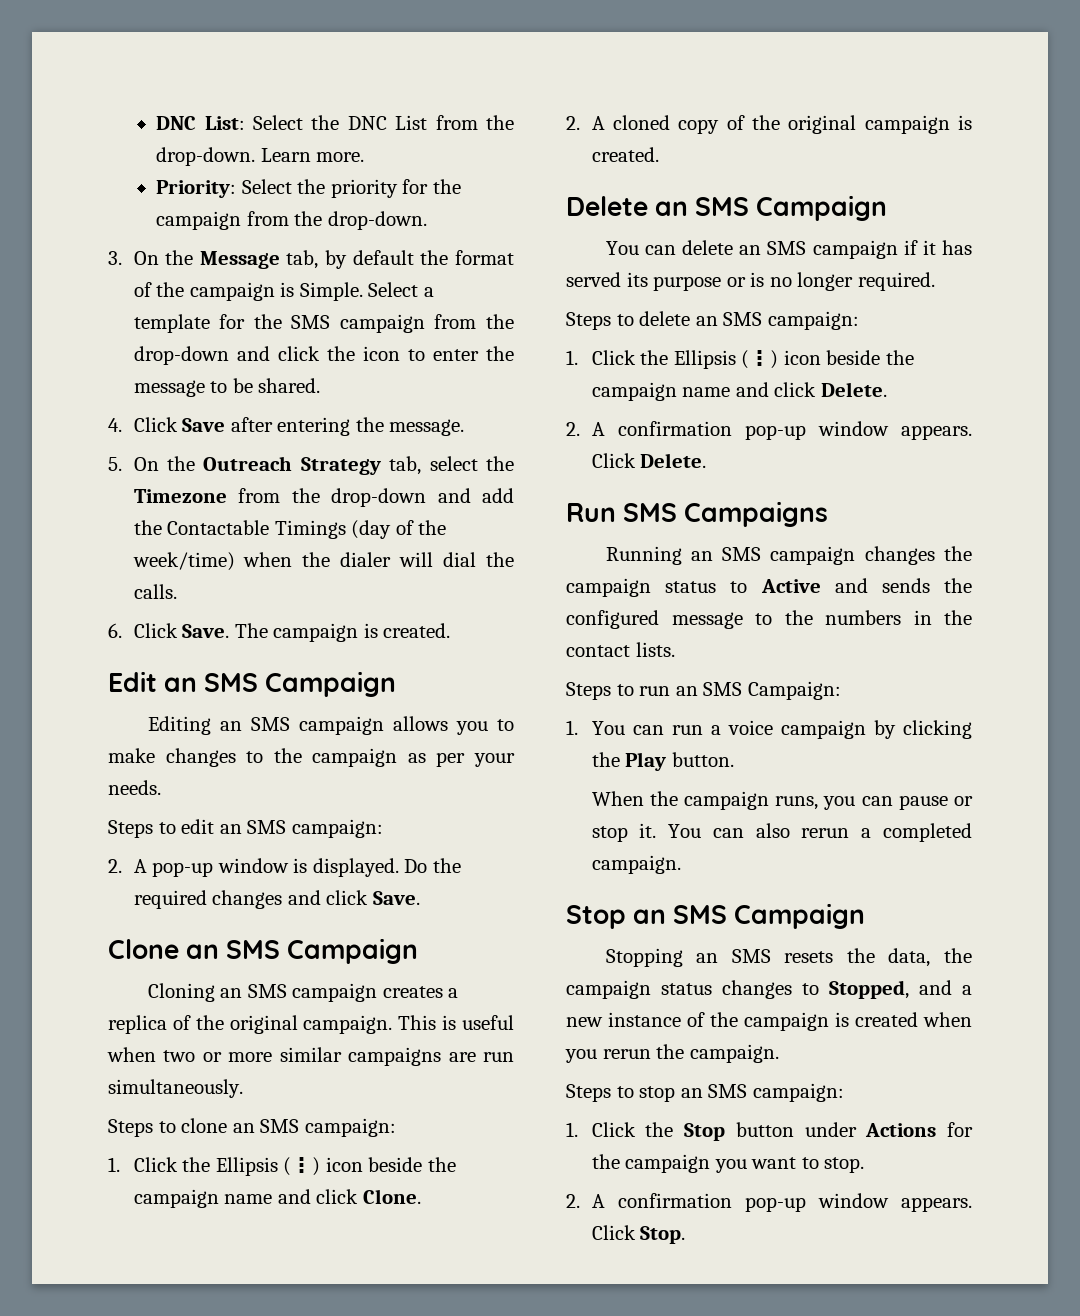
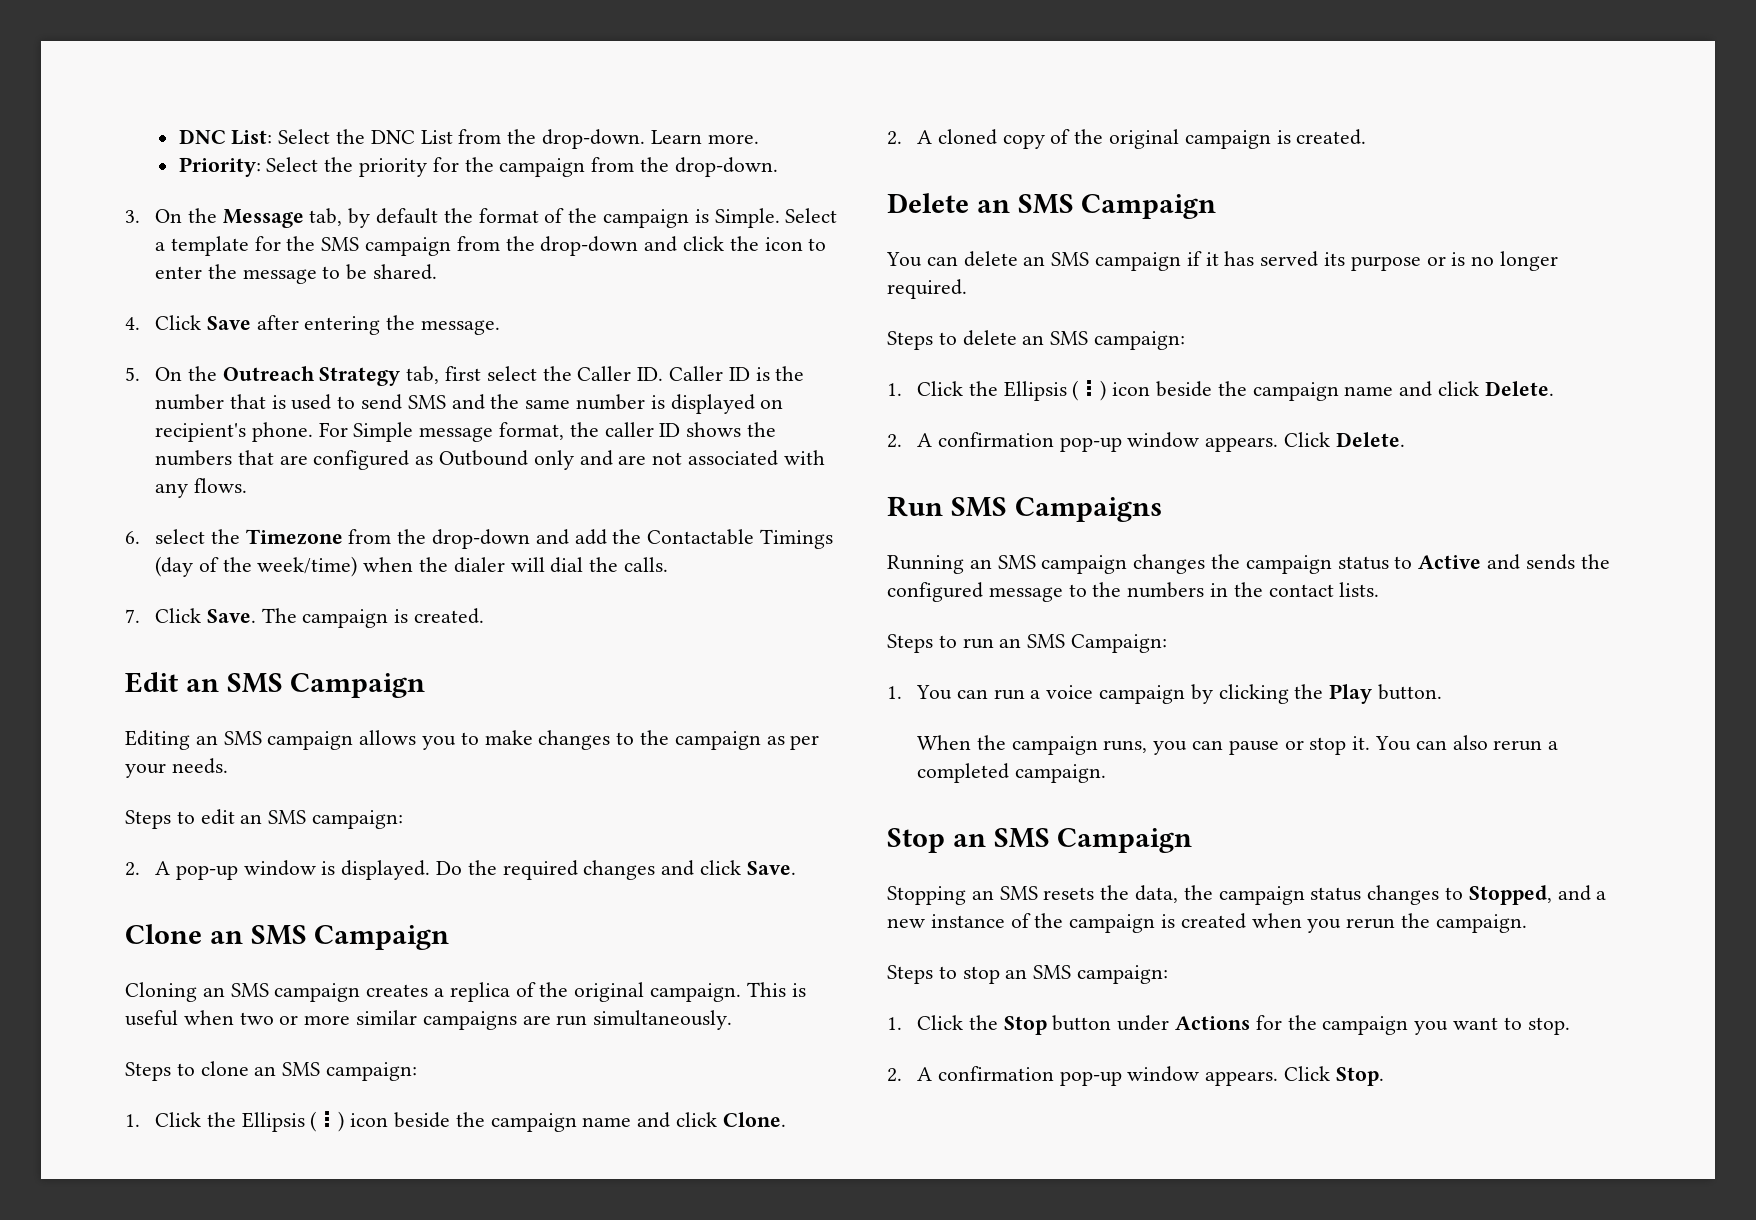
(422, 465) none -> [444,366,805,381] [154,394,784,414] [154,422,776,442] [154,450,825,470] [154,478,247,498] [125,531,140,544] first select the Caller ID. Caller ID is the number that is used to send SMS and the same number is displayed on recipient's phone. For Simple message format, the caller ID shows the numbers that are configured as Outbound only and are not associated with any flows. // 6.
[108,623,122,638] 6. -> [125,609,140,623] 7.

